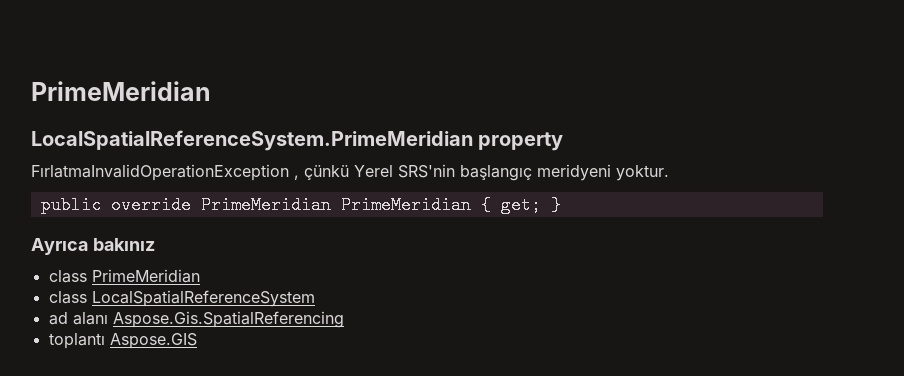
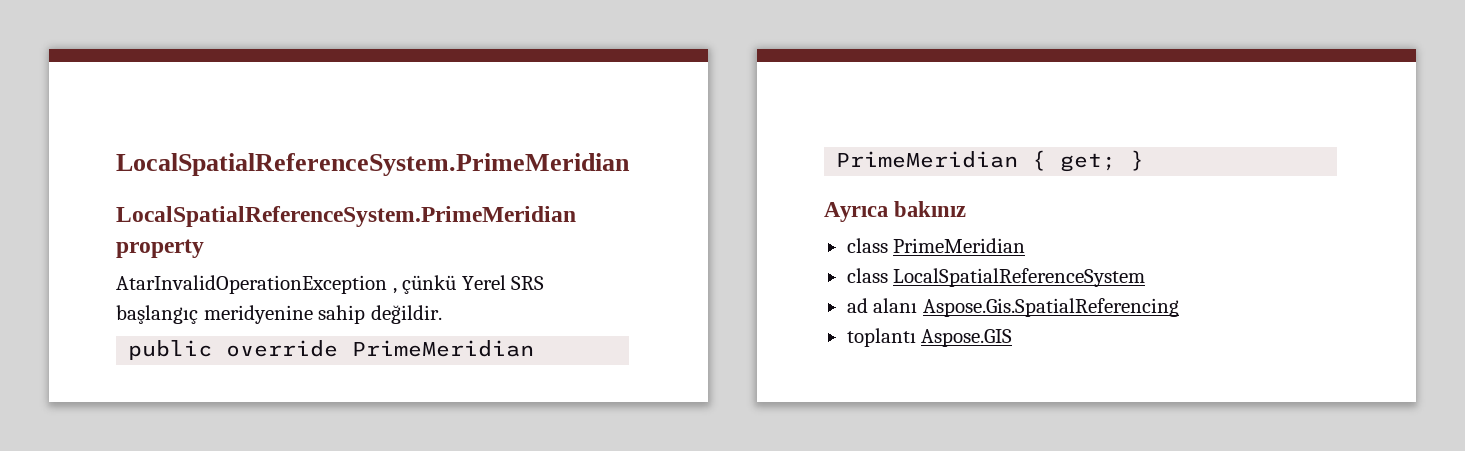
[31,81,211,101] PrimeMeridian -> [116,153,630,176] LocalSpatialReferenceSystem.PrimeMeridian
[31,164,289,181] FırlatmaInvalidOperationException -> [116,275,387,294] AtarInvalidOperationException
[398,164,669,181] SRS'nin başlangıç meridyeni yoktur. -> [511,276,545,290] [116,305,442,324] SRS başlangıç meridyenine sahip değildir.

